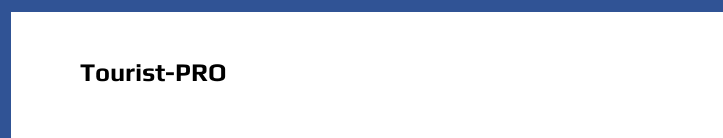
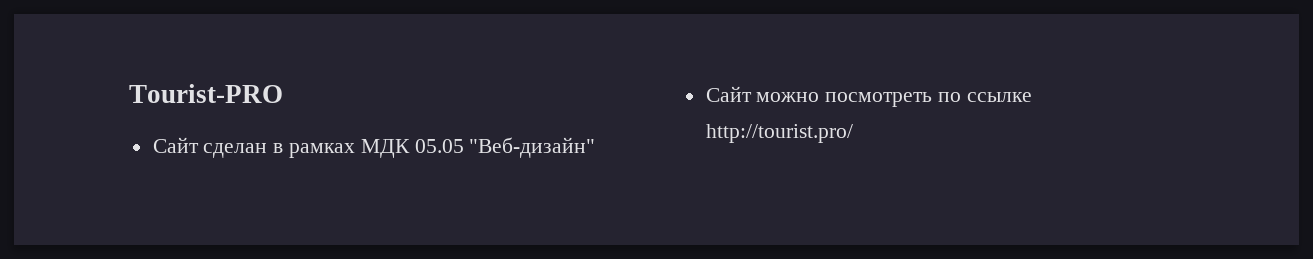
(227, 73) none -> [152,137,596,158] [705,86,1032,107] [705,124,853,143] // Сайт сделан в рамках МДК 05.05 "Веб-дизайн" // Сайт можно посмотреть по ссылке http://tourist.pro/

